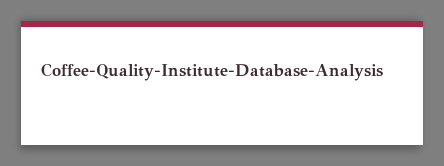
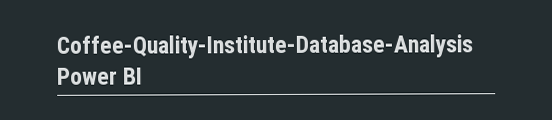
(383, 72) none -> [57,67,144,85] Power BI

